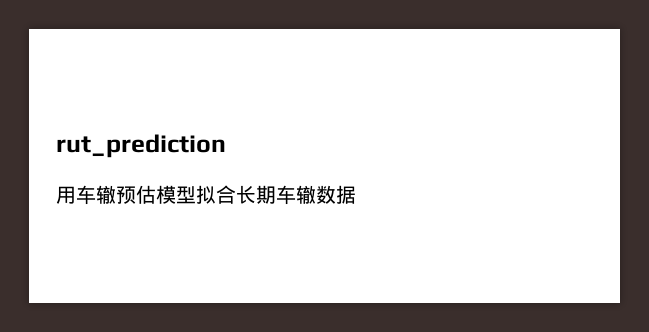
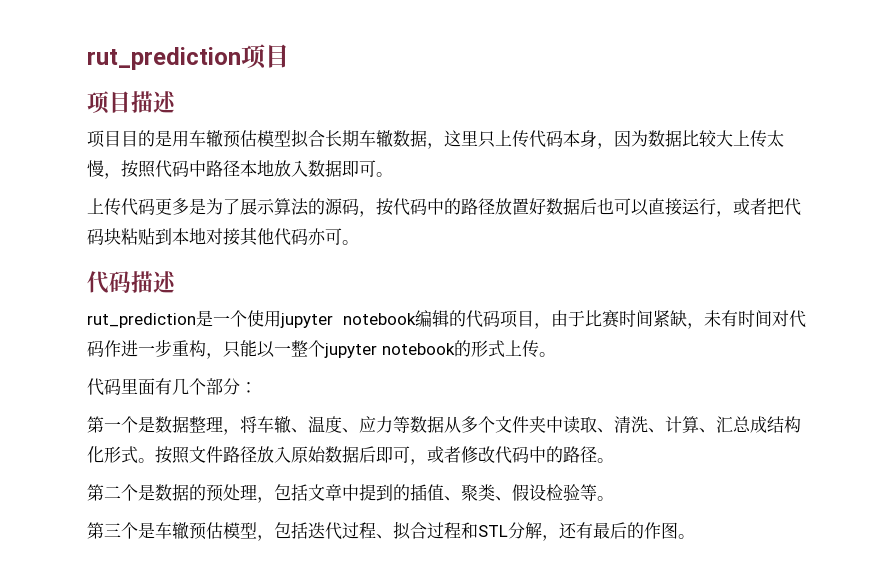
[56,134,226,158] rut_prediction // -> [87,44,289,70] [87,91,176,114] [87,130,172,148] rut_prediction项目 // 项目描述 // 项目目的是
(356, 194) none -> [427,130,784,149] [87,160,393,179] [87,198,801,217] [87,227,359,246] [87,271,176,294] [87,310,806,329] [87,339,556,359] [87,378,257,396] [87,416,801,435] [87,446,614,465] [87,484,614,503] [87,521,695,541] ，这里只上传代码本身，因为数据比较大上传太慢，按照代码中路径本地放入数据即可。 // 上传代码更多是为了展示算法的源码，按代码中的路径放置好数据后也可以直接运行，或者把代码块粘贴到本地对接其他代码亦可。 // 代码描述 // rut_prediction是一个使用jupyter notebook编辑的代码项目，由于比赛时间紧缺，未有时间对代码作进一步重构，只能以一整个jupyter notebook的形式上传。 // 代码里面有几个部分： // 第一个是数据整理，将车辙、温度、应力等数据从多个文件夹中读取、清洗、计算、汇总成结构化形式。按照文件路径放入原始数据后即可，或者修改代码中的路径。 // 第二个是数据的预处理，包括文章中提到的插值、聚类、假设检验等。 // 第三个是车辙预估模型，包括迭代过程、拟合过程和STL分解，还有最后的作图。

